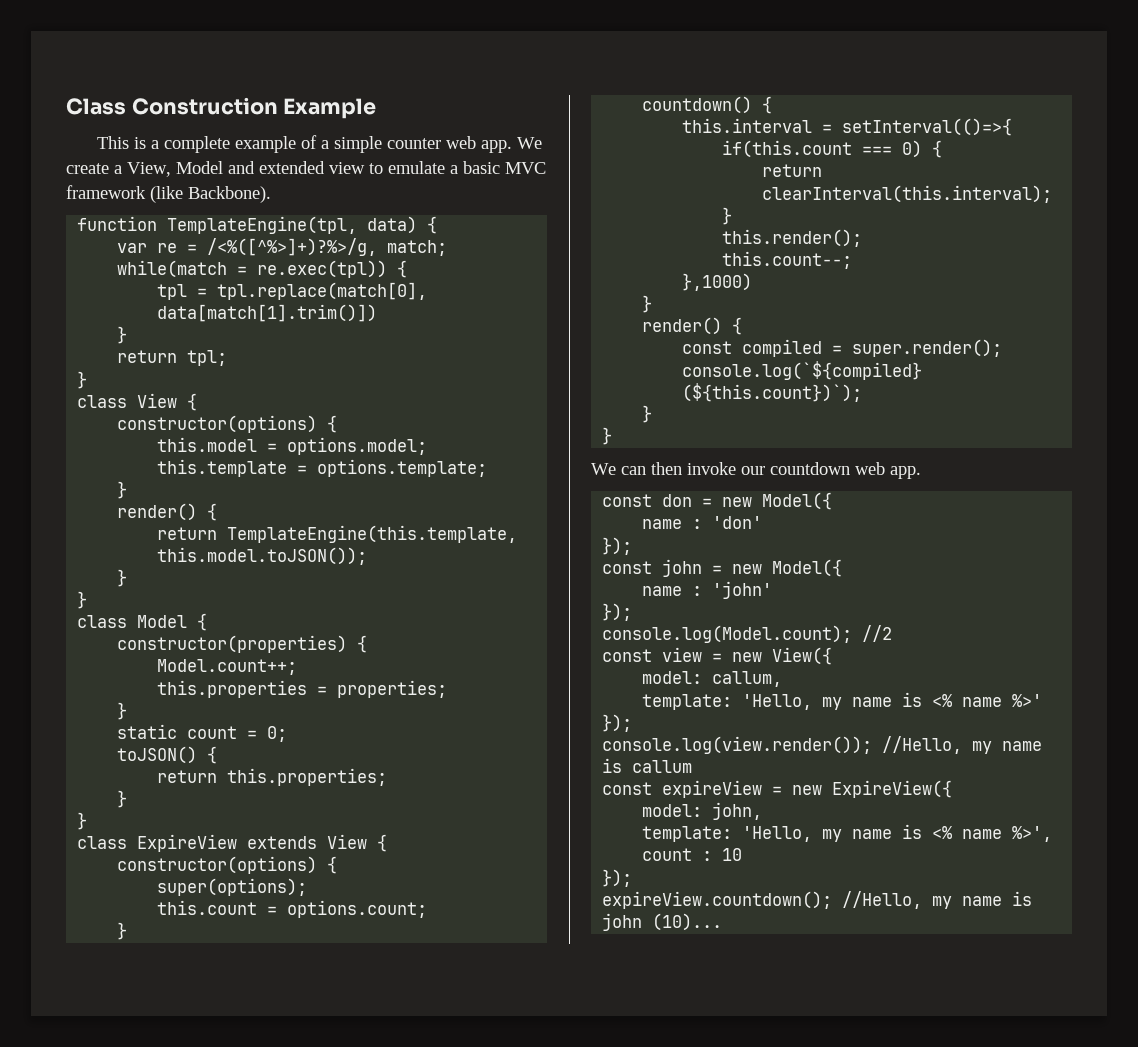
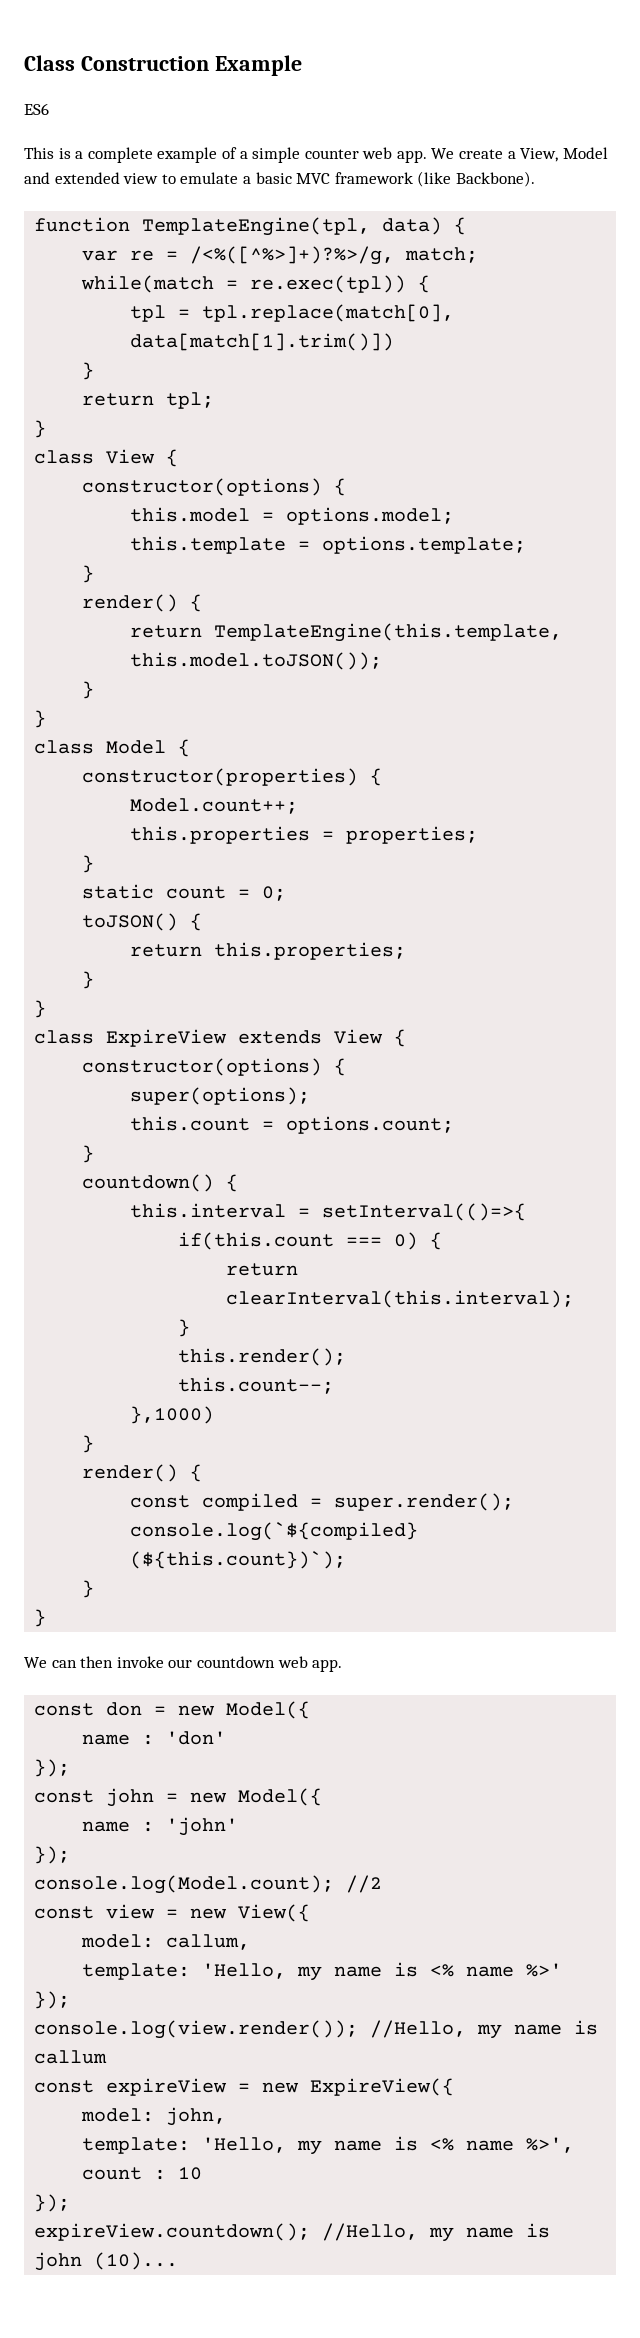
(377, 108) none -> [24,103,49,115] // ES6

